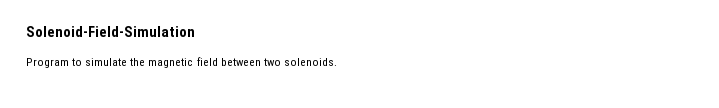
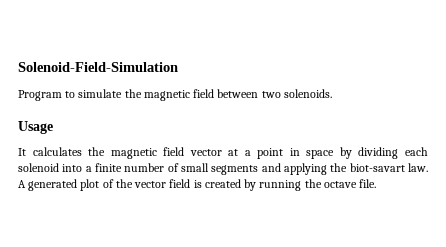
(337, 62) none -> [18,121,53,134] [18,147,429,159] [18,163,428,175] [18,179,377,191] // Usage // It calculates the magnetic field vector at a point in space by dividing each solenoid into a finite number of small segments and applying the biot-savart law. A generated plot of the vector field is created by running the octave file.

